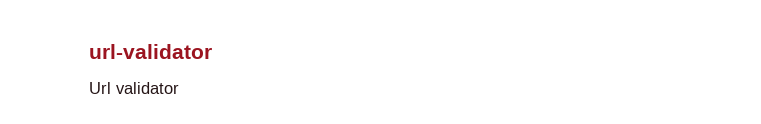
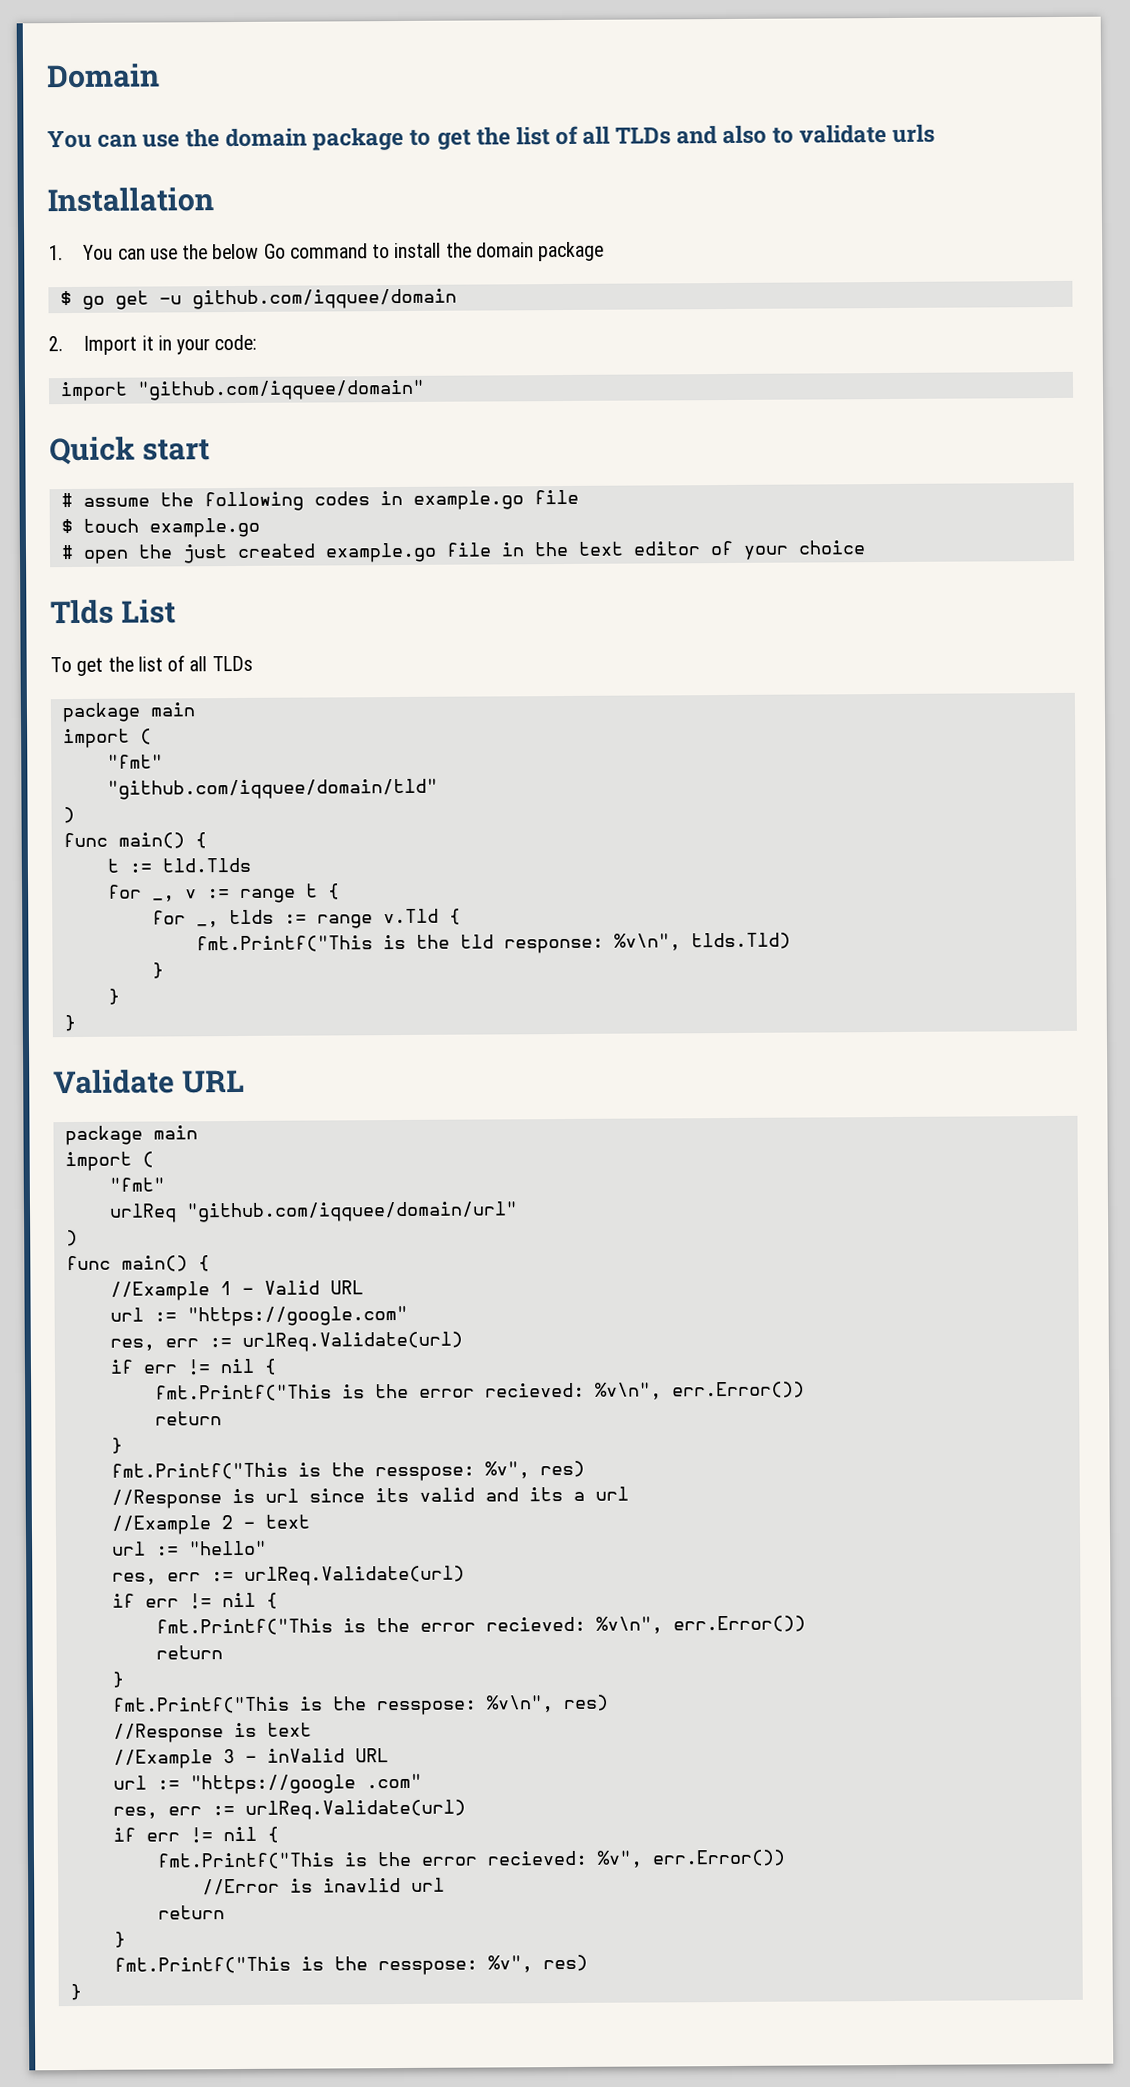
[89,44,212,59] [89,82,179,94] url-validator // Url validator -> [47,63,160,89] [47,123,936,151] [47,187,214,213] [48,241,605,262] [59,288,457,310] [48,334,258,355] [59,379,425,402] [49,436,211,466] [60,489,579,512] [60,517,260,538] [60,540,866,564] [50,599,177,625] [50,655,253,676] [61,702,195,723] [62,728,152,749] [106,754,163,769] [106,778,438,800] [62,806,75,824] [62,832,207,849] [106,857,251,873] [107,883,340,903] [151,908,461,929] [195,932,791,954] [151,962,164,979] [107,988,120,1005] [63,1014,76,1032] [53,1069,246,1095] [64,1125,198,1146] [64,1151,154,1172] [108,1177,165,1192] [108,1201,518,1223] [65,1229,78,1247] [65,1255,210,1272] [109,1280,364,1301] [109,1305,408,1327] [109,1331,463,1352] [109,1358,277,1376] [154,1381,805,1402] [154,1411,222,1426] [110,1437,123,1454] [110,1460,585,1482] [110,1486,629,1509] [110,1514,310,1535] [111,1540,267,1556] [111,1565,465,1586] [111,1592,278,1610] [155,1615,806,1636] [155,1645,223,1660] [111,1671,124,1688] [111,1694,609,1716] [112,1722,312,1743] [112,1748,389,1769] [112,1773,422,1795] [112,1799,466,1820] [112,1826,279,1844] [156,1849,786,1870] [201,1877,445,1896] [157,1905,225,1920] [113,1931,126,1948] [113,1954,588,1976] [69,1983,82,2001] Domain // You can use the domain package to get the list of all TLDs and also to validate urls // Installation // 1. You can use the below Go command to install the domain package // $ go get -u github.com/iqquee/domain // 2. Import it in your code: // import "github.com/iqquee/domain" // Quick start // # assume the following codes in example.go file // $ touch example.go // # open the just created example.go file in the text editor of your choice // Tlds List // To get the list of all TLDs // package main // import ( // "fmt" // "github.com/iqquee/domain/tld" // ) // func main() { // t := tld.Tlds // for _, v := range t { // for _, tlds := range v.Tld { // fmt.Printf("This is the tld response: %v\n", tlds.Tld) // } // } // } // Validate URL // package main // import ( // "fmt" // urlReq "github.com/iqquee/domain/url" // ) // func main() { // //Example 1 - Valid URL // url := "https://google.com" // res, err := urlReq.Validate(url) // if err != nil { // fmt.Printf("This is the error recieved: %v\n", err.Error()) // return // } // fmt.Printf("This is the resspose: %v", res) // //Response is url since its valid and its a url // //Example 2 - text // url := "hello" // res, err := urlReq.Validate(url) // if err != nil { // fmt.Printf("This is the error recieved: %v\n", err.Error()) // return // } // fmt.Printf("This is the resspose: %v\n", res) // //Response is text // //Example 3 - inValid URL // url := "https://google .com" // res, err := urlReq.Validate(url) // if err != nil { // fmt.Printf("This is the error recieved: %v", err.Error()) // //Error is inavlid url // return // } // fmt.Printf("This is the resspose: %v", res) // }

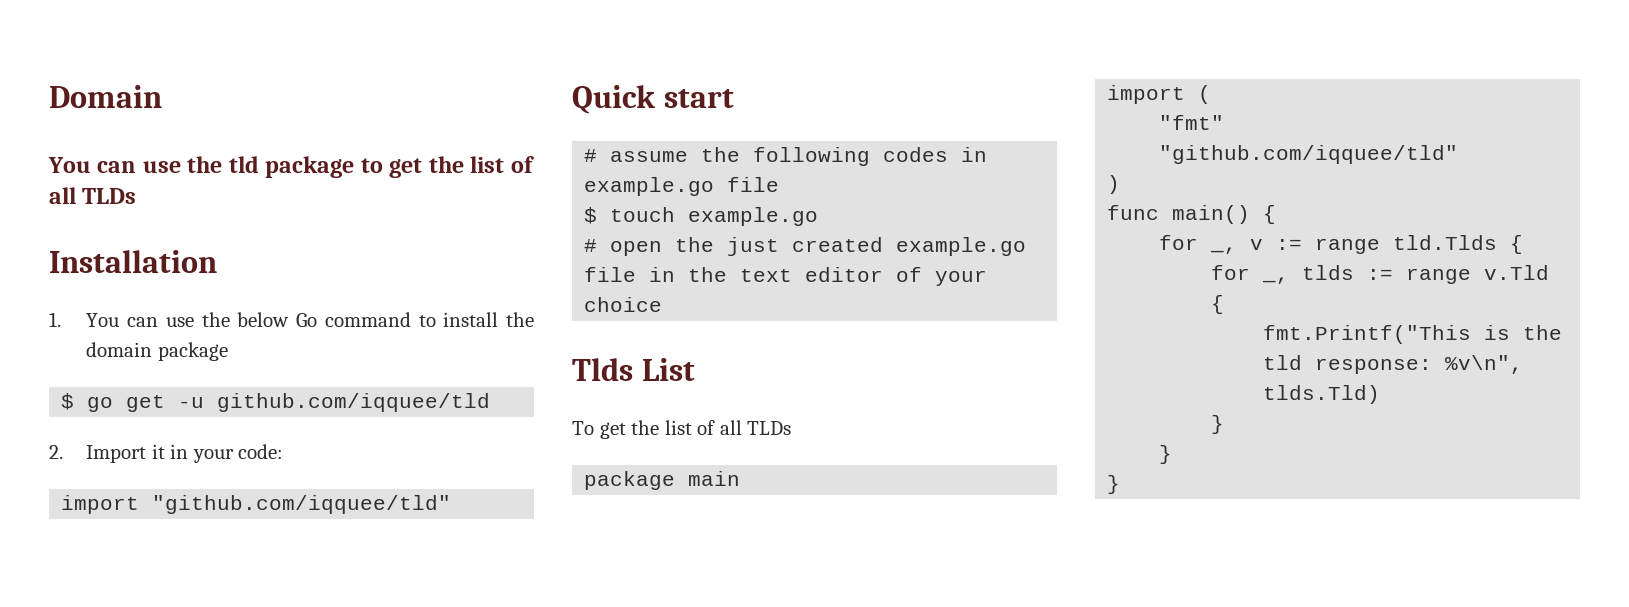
[225,127,308,148] domain -> [228,156,259,173] tld
[675,123,936,145] and also to validate urls -> (137, 196) none
[191,288,457,310] github.com/iqquee/domain -> [217,393,491,412] github.com/iqquee/tld
[136,379,425,401] "github.com/iqquee/domain" -> [152,495,452,514] "github.com/iqquee/tld"
[106,778,438,800] [62,806,75,824] [62,832,207,849] [106,857,251,873] "github.com/iqquee/domain/tld" // ) // func main() { // t := tld.Tlds -> [1159,145,1459,164] [1107,175,1121,194] [1107,205,1277,224] "github.com/iqquee/tld" // ) // func main() {
[305,883,318,898] t -> [1393,235,1498,250] tld.Tlds
[53,1069,246,1095] [64,1125,198,1146] [64,1151,154,1172] [108,1177,165,1192] [108,1201,518,1223] [65,1229,78,1247] [65,1255,210,1272] [109,1280,364,1301] [109,1305,408,1327] [109,1331,463,1352] [109,1358,277,1376] [154,1381,805,1402] [154,1411,222,1426] [110,1437,123,1454] [110,1460,585,1482] [110,1486,629,1509] [110,1514,310,1535] [111,1540,267,1556] [111,1565,465,1586] [111,1592,278,1610] [155,1615,806,1636] [155,1645,223,1660] [111,1671,124,1688] [111,1694,609,1716] [112,1722,312,1743] [112,1748,389,1769] [112,1773,422,1795] [112,1799,466,1820] [112,1826,279,1844] [156,1849,786,1870] [201,1877,445,1896] [157,1905,225,1920] [113,1931,126,1948] [113,1954,588,1976] [69,1983,82,2001] // Validate URL // package main // import ( // "fmt" // urlReq "github.com/iqquee/domain/url" // ) // func main() { // //Example 1 - Valid URL // url := "https://google.com" // res, err := urlReq.Validate(url) // if err != nil { // fmt.Printf("This is the error recieved: %v\n", err.Error()) // return // } // fmt.Printf("This is the resspose: %v", res) // //Response is url since its valid and its a url // //Example 2 - text // url := "hello" // res, err := urlReq.Validate(url) // if err != nil { // fmt.Printf("This is the error recieved: %v\n", err.Error()) // return // } // fmt.Printf("This is the resspose: %v\n", res) // //Response is text // //Example 3 - inValid URL // url := "https://google .com" // res, err := urlReq.Validate(url) // if err != nil { // fmt.Printf("This is the error recieved: %v", err.Error()) // //Error is inavlid url // return // } // fmt.Printf("This is the resspose: %v", res) // } -> (1121, 484) none

